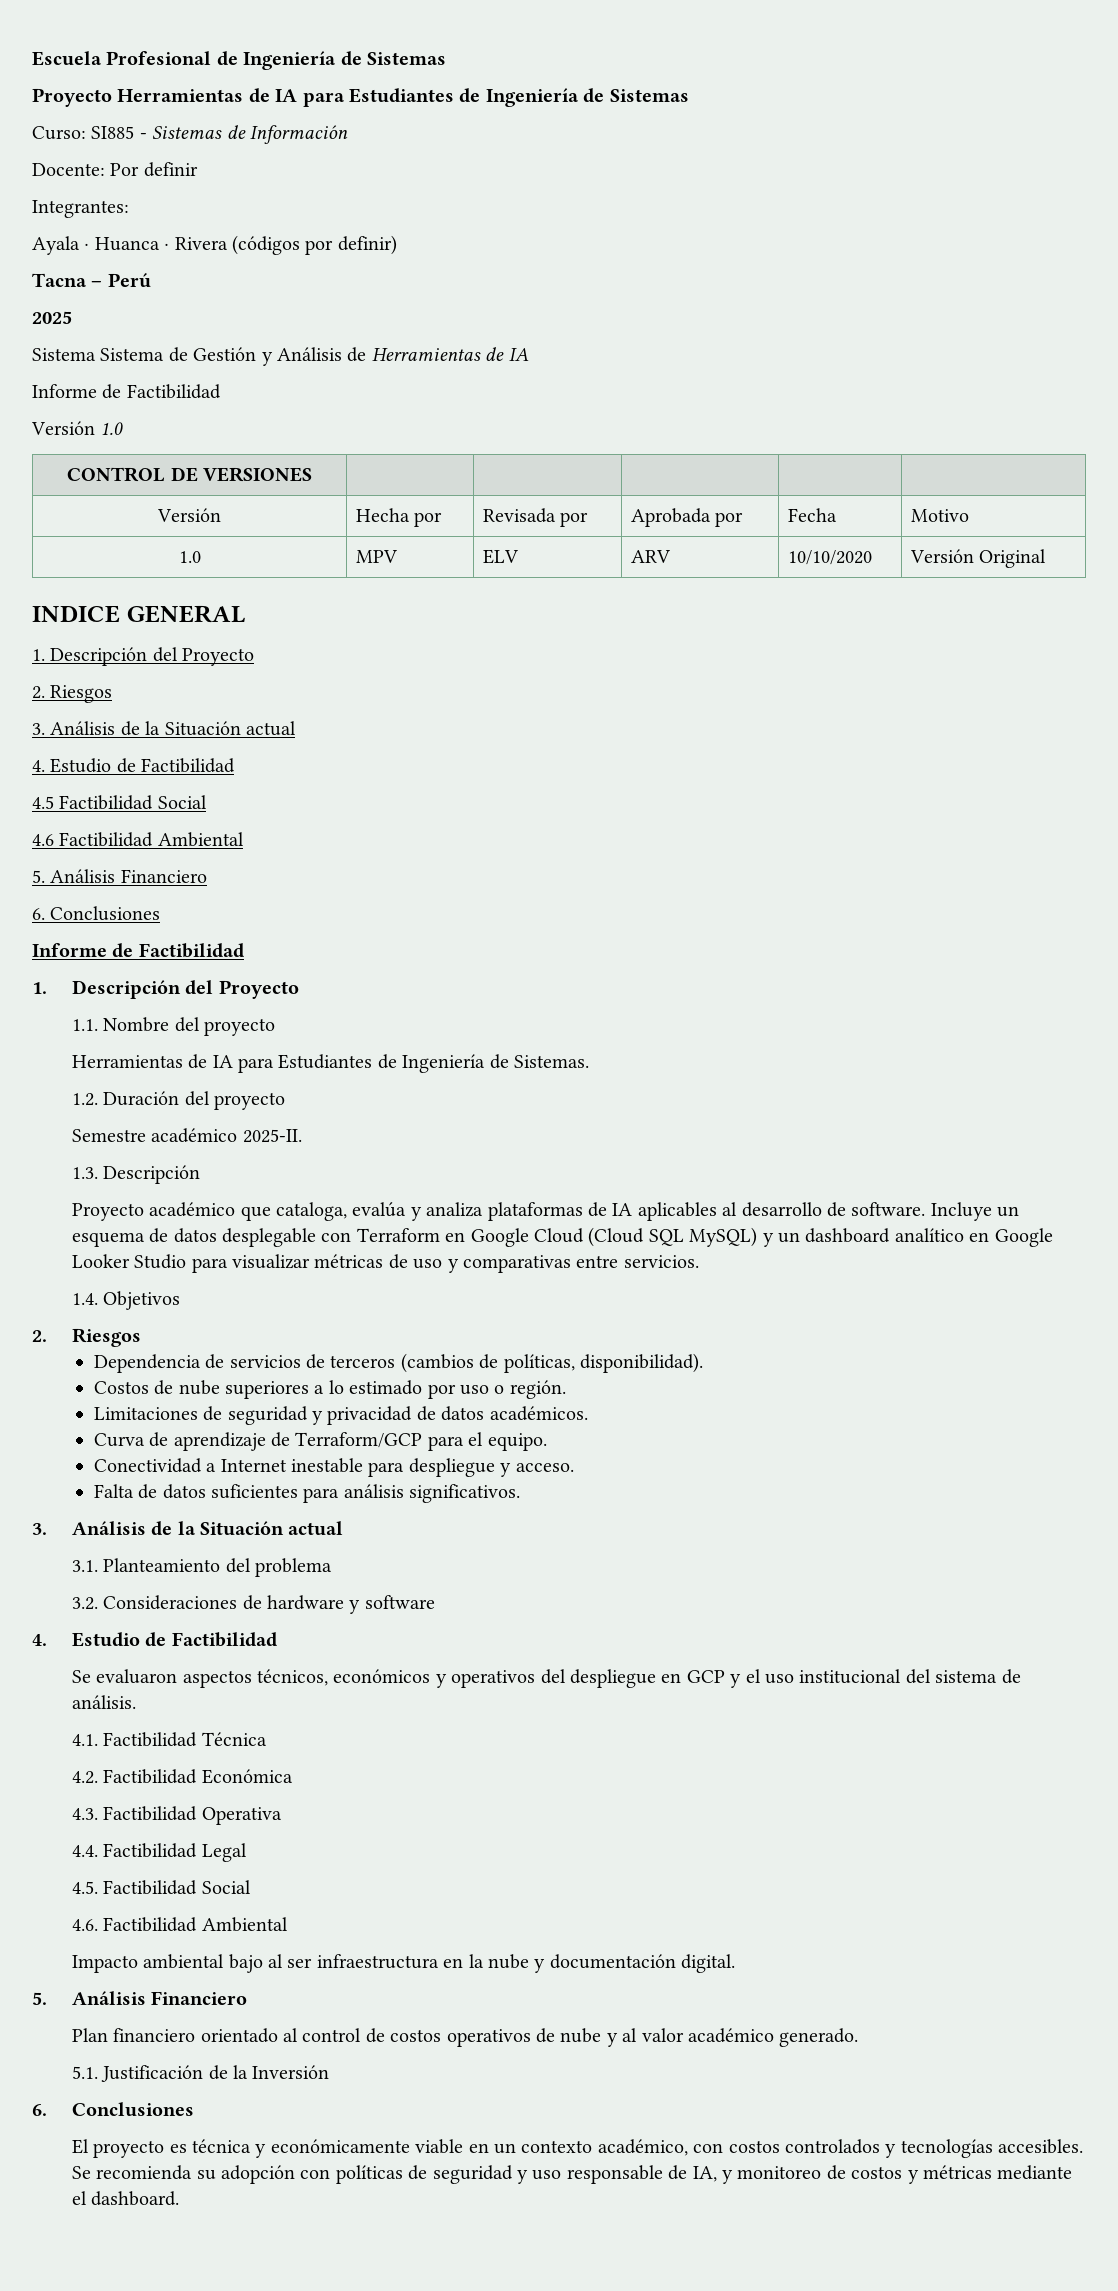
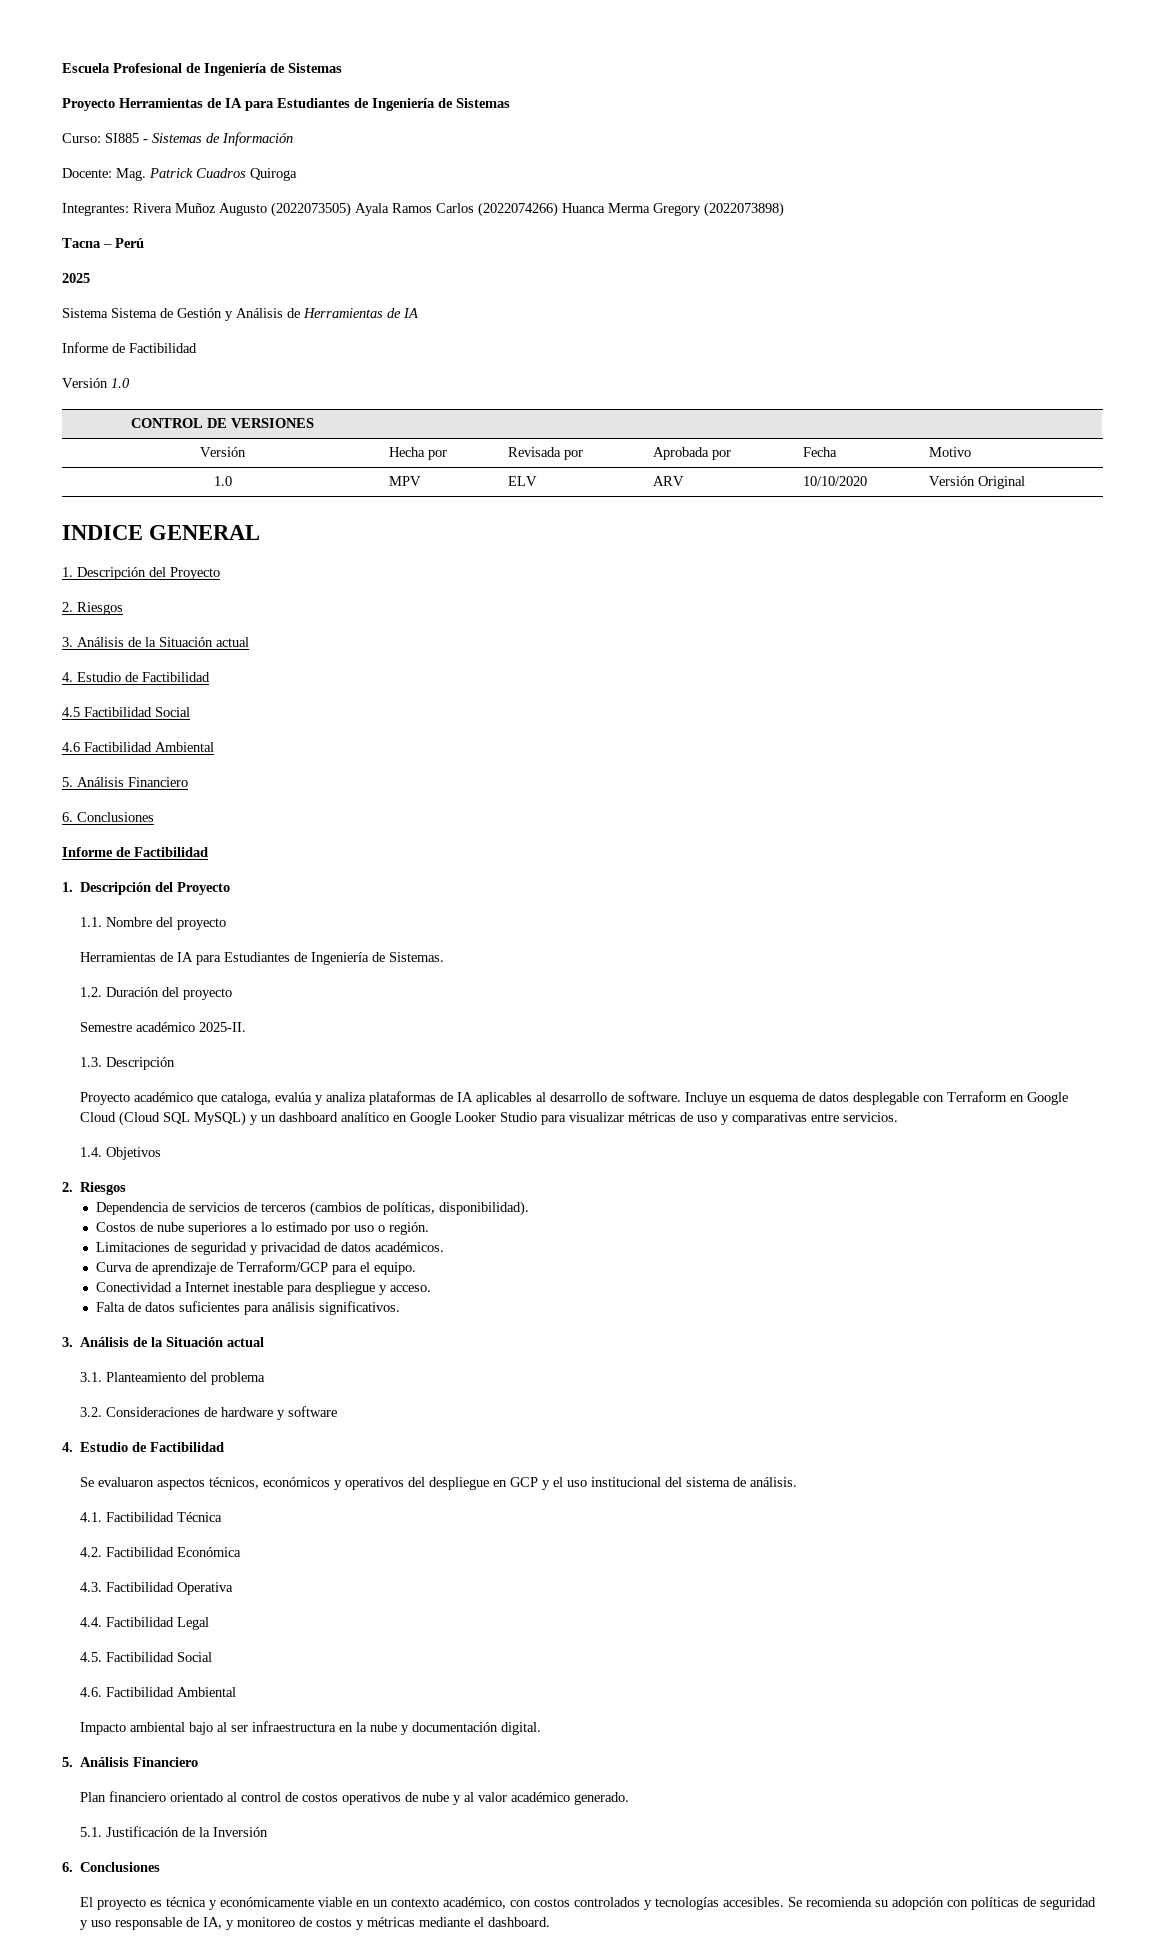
[110,162,198,177] [32,200,129,218] [32,235,397,255] Por definir // Integrantes: // Ayala · Huanca · Rivera (códigos por definir) -> [116,168,297,181] [62,202,784,217] Mag. Patrick Cuadros Quiroga // Integrantes: Rivera Muñoz Augusto (2022073505) Ayala Ramos Carlos (2022074266) Huanca Merma Gregory (2022073898)

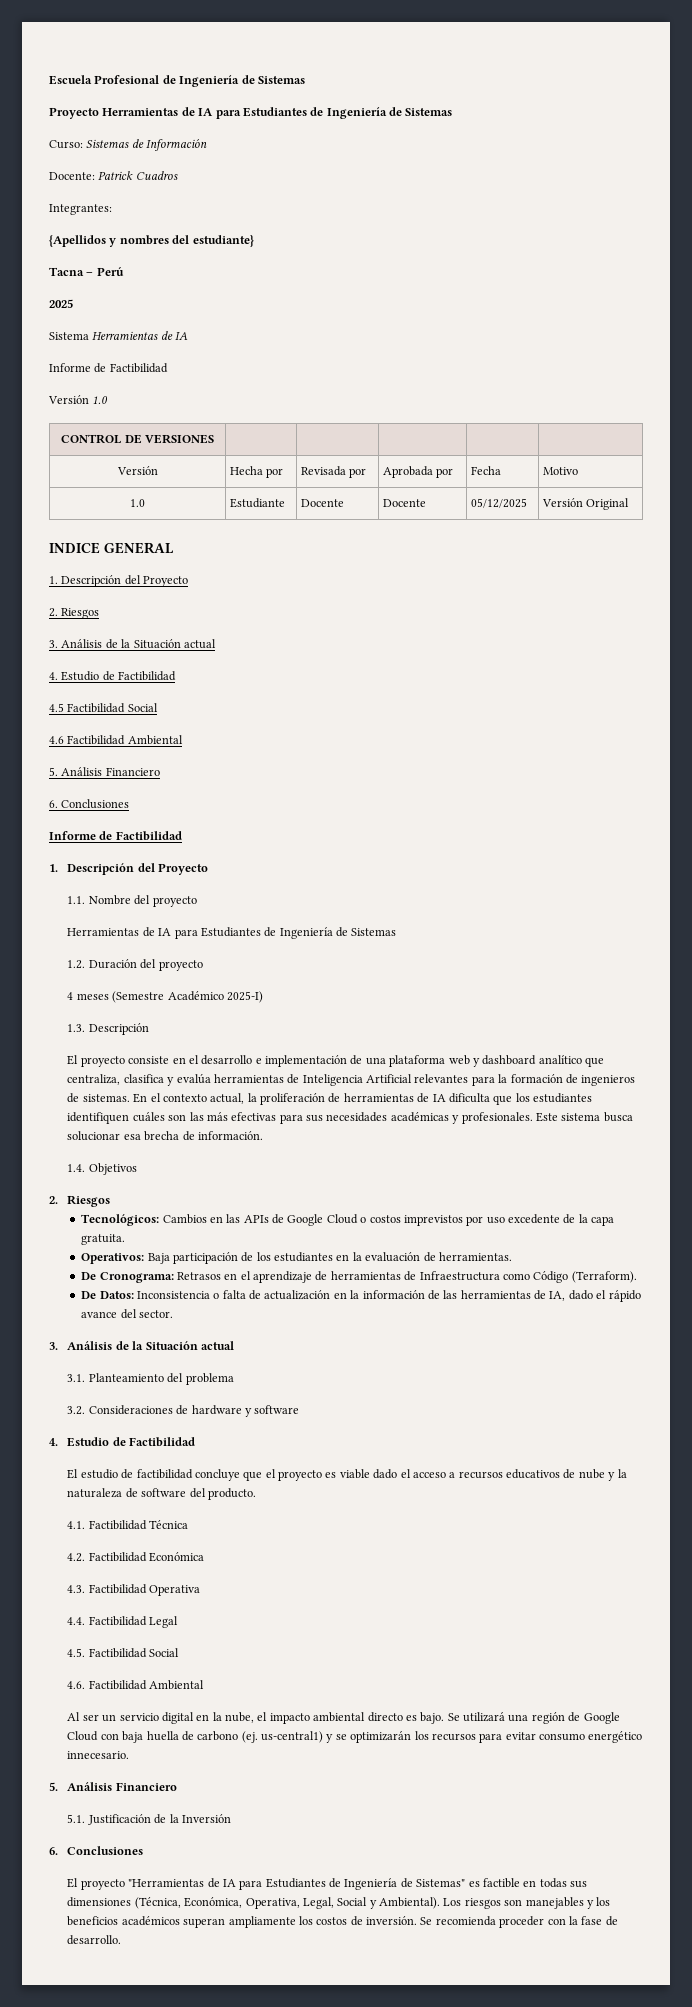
[105,133,148,143] SI885 - -> (83, 144) none
[116,168,146,181] Mag. -> (95, 176) none
[250,168,297,181] Quiroga -> (178, 175) none
[133,202,784,217] Rivera Muñoz Augusto (2022073505) Ayala Ramos Carlos (2022074266) Huanca Merma Gregory (2022073898) -> [49,235,254,247] // {Apellidos y nombres del estudiante}
[111,308,300,321] Sistema de Gestión y Análisis de -> (89, 336) none
[388,476,421,486] [507,476,537,486] [652,476,684,486] [802,476,867,486] MPV | ELV | ARV | 10/10/2020 -> [230,498,286,508] [301,499,345,507] [383,499,427,507] [471,498,528,508] Estudiante | Docente | Docente | 05/12/2025
[389,952,445,962] Sistemas. -> [351,928,397,936] Sistemas
[80,1022,247,1032] [80,1057,176,1070] [80,1091,1069,1105] [80,1111,899,1126] [80,1147,162,1160] [62,1182,127,1195] [96,1201,530,1216] [96,1222,430,1235] [96,1242,445,1255] [96,1261,417,1275] [96,1282,432,1295] [96,1301,401,1315] Semestre académico 2025-II. // 1.3. Descripción // Proyecto académico que cataloga, evalúa y analiza plataformas de IA aplicables al desarrollo de software. Incluye un esquema de datos desplegable con Terraform en Google Cloud (Cloud SQL MySQL) y un dashboard analítico en Google Looker Studio para visualizar métricas de uso y comparativas entre servicios. // 1.4. Objetivos // 2. Riesgos // Dependencia de servicios de terceros (cambios de políticas, disponibilidad). // Costos de nube superiores a lo estimado por uso o región. // Limitaciones de seguridad y privacidad de datos académicos. // Curva de aprendizaje de Terraform/GCP para el equipo. // Conectividad a Internet inestable para despliegue y acceso. // Falta de datos suficientes para análisis significativos. -> [67,991,263,1003] [67,1023,149,1035] [67,1055,605,1067] [67,1073,636,1086] [67,1093,593,1105] [67,1112,633,1124] [67,1131,263,1141] [67,1163,137,1175] [49,1195,111,1207] [81,1214,615,1226] [81,1234,126,1245] [81,1252,512,1264] [81,1271,637,1283] [81,1290,641,1302] [81,1309,173,1319] 4 meses (Semestre Académico 2025-I) // 1.3. Descripción // El proyecto consiste en el desarrollo e implementación de una plataforma web y dashboard analítico que centraliza, clasifica y evalúa herramientas de Inteligencia Artificial relevantes para la formación de ingenieros de sistemas. En el contexto actual, la proliferación de herramientas de IA dificulta que los estudiantes identifiquen cuáles son las más efectivas para sus necesidades académicas y profesionales. Este sistema busca solucionar esa brecha de información. // 1.4. Objetivos // 2. Riesgos // Tecnológicos: Cambios en las APIs de Google Cloud o costos imprevistos por uso excedente de la capa gratuita. // Operativos: Baja participación de los estudiantes en la evaluación de herramientas. // De Cronograma: Retrasos en el aprendizaje de herramientas de Infraestructura como Código (Terraform). // De Datos: Inconsistencia o falta de actualización en la información de las herramientas de IA, dado el rápido avance del sector.
[80,1477,798,1490] Se evaluaron aspectos técnicos, económicos y operativos del despliegue en GCP y el uso institucional del sistema de análisis. -> [67,1469,627,1481] [67,1488,256,1500] El estudio de factibilidad concluye que el proyecto es viable dado el acceso a recursos educativos de nube y la naturaleza de software del producto.
[80,1721,542,1735] [62,1757,199,1767] [80,1791,630,1805] Impacto ambiental bajo al ser infraestructura en la nube y documentación digital. // 5. Análisis Financiero // Plan financiero orientado al control de costos operativos de nube y al valor académico generado. -> [67,1712,620,1724] [67,1731,643,1743] [67,1751,130,1759] [49,1782,177,1791] Al ser un servicio digital en la nube, el impacto ambiental directo es bajo. Se utilizará una región de Google Cloud con baja huella de carbono (ej. us-central1) y se optimizarán los recursos para evitar consumo energético innecesario. // 5. Análisis Financiero
[150,1897,1097,1910] [80,1917,551,1930] es técnica y económicamente viable en un contexto académico, con costos controlados y tecnologías accesibles. Se recomienda su adopción con políticas de seguridad y uso responsable de IA, y monitoreo de costos y métricas mediante el dashboard. -> [128,1878,588,1890] [67,1897,611,1909] [67,1916,618,1928] [67,1935,122,1945] "Herramientas de IA para Estudiantes de Ingeniería de Sistemas" es factible en todas sus dimensiones (Técnica, Económica, Operativa, Legal, Social y Ambiental). Los riesgos son manejables y los beneficios académicos superan ampliamente los costos de inversión. Se recomienda proceder con la fase de desarrollo.

